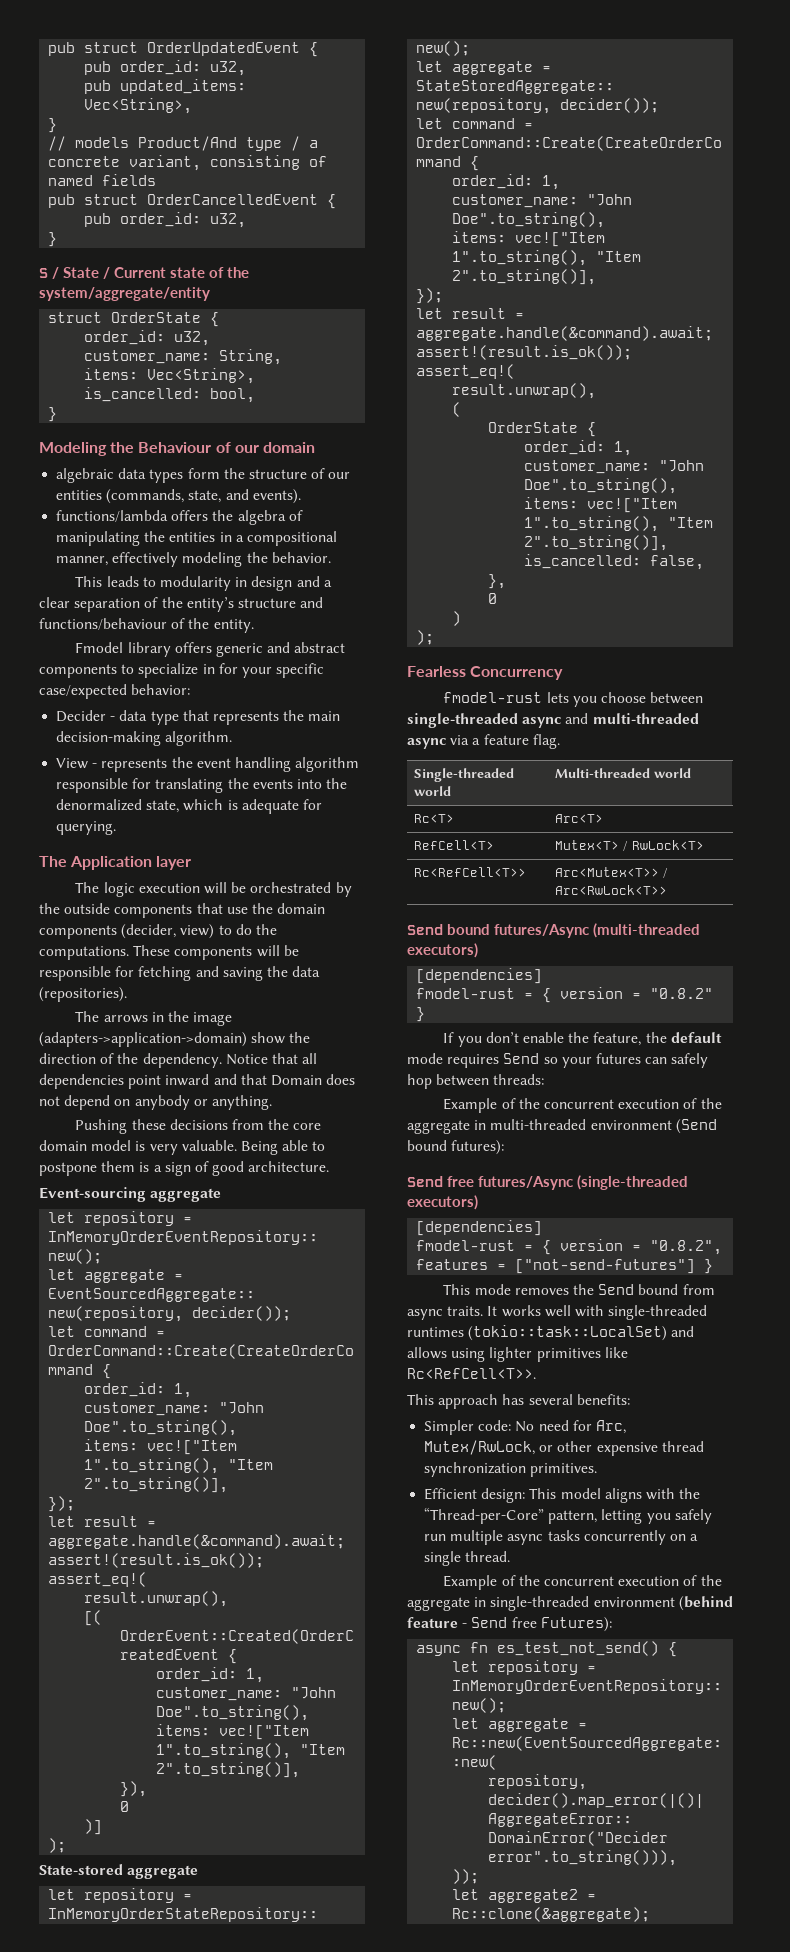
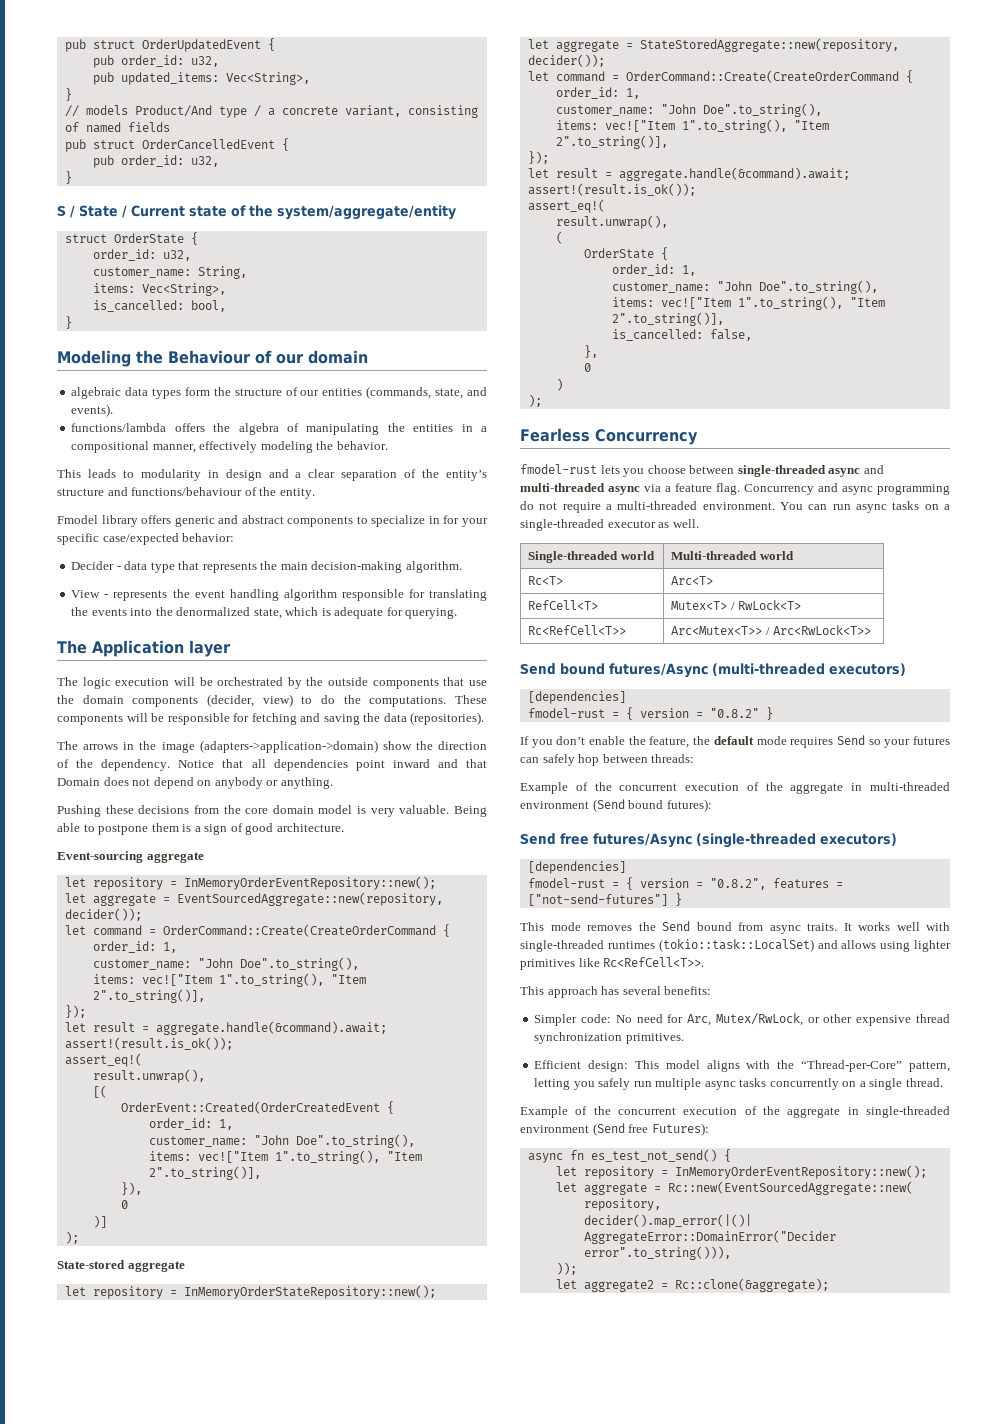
(560, 741) none -> [744,483,950,495] [520,501,950,513] [520,519,699,531] Concurrency and async programming do not require a multi-threaded environment. You can run async tasks on a single-threaded executor as well.
[678,1596,733,1611] [407,1617,508,1628] (behind feature - Send -> [592,1123,625,1136] (Send

